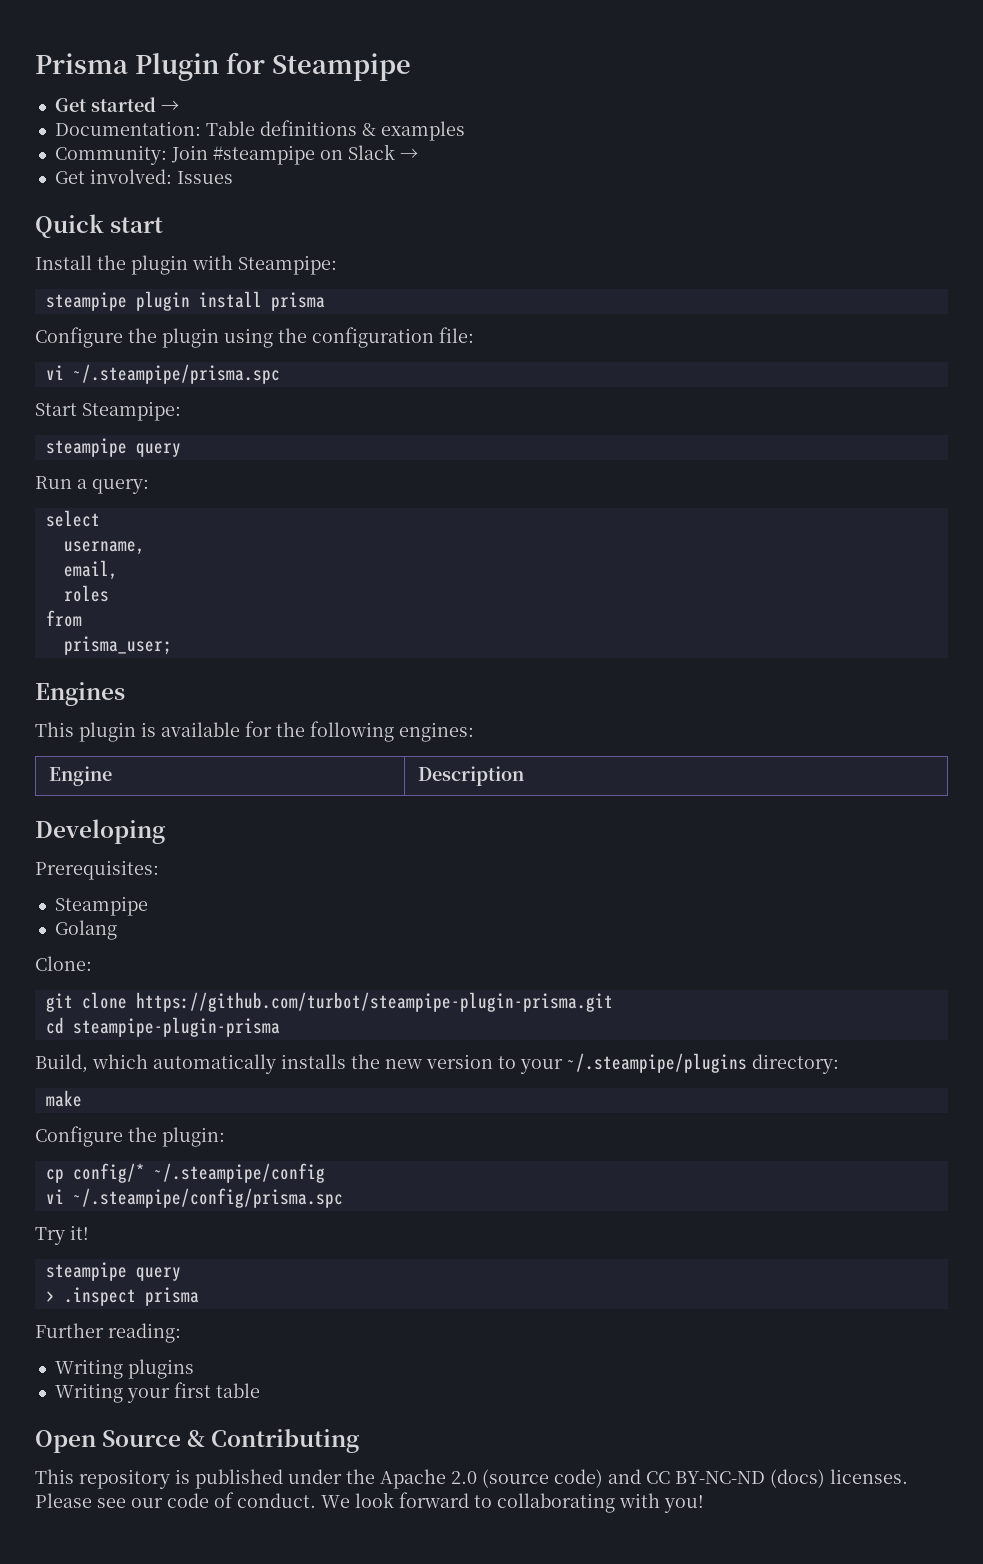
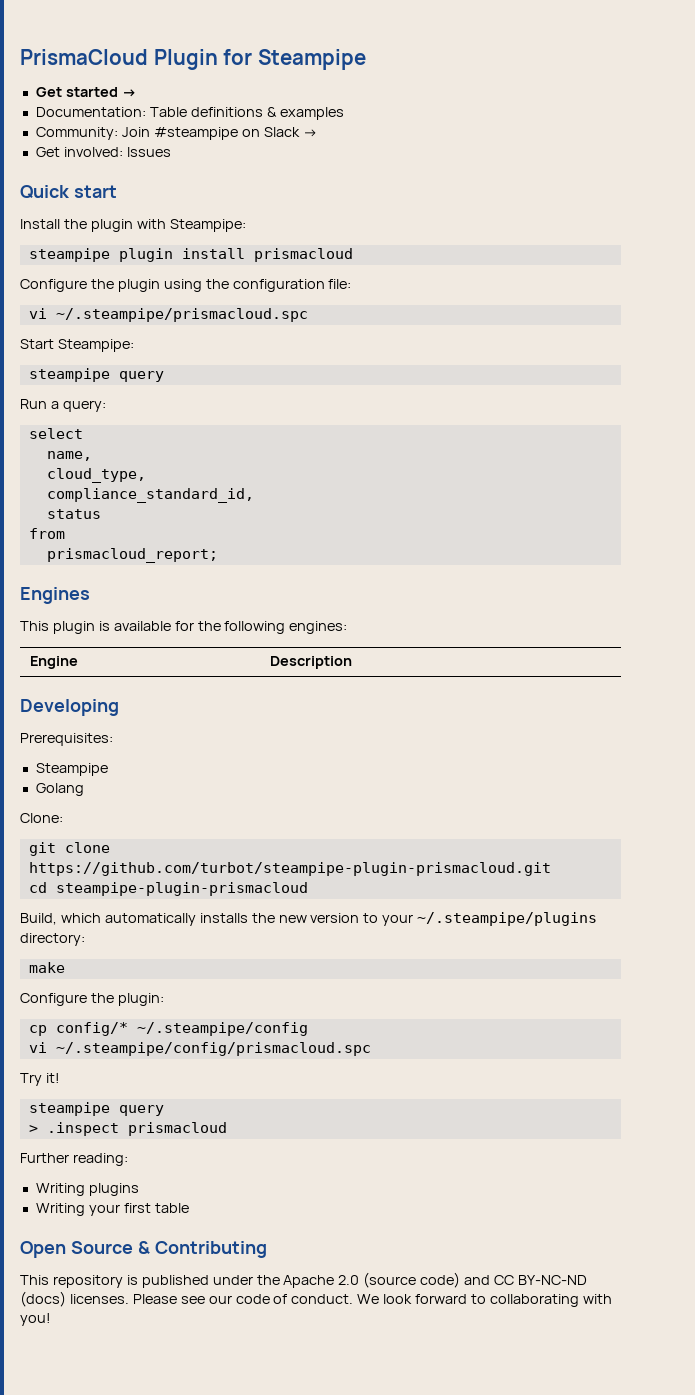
[35,53,128,74] Prisma -> [20,49,148,65] PrismaCloud
[270,292,325,311] prisma -> [253,248,353,262] prismacloud
[72,364,280,384] ~/.steampipe/prisma.spc -> [55,308,308,322] ~/.steampipe/prismacloud.spc
[63,541,145,555] [63,560,118,580] [63,585,109,602] username, // email, // roles -> [46,451,92,461] [46,468,146,483] [46,488,254,503] [46,509,101,519] name, // cloud_type, // compliance_standard_id, // status
[63,636,172,655] prisma_user; -> [46,548,218,563] prismacloud_report;
[135,992,613,1012] https://github.com/turbot/steampipe-plugin-prisma.git -> [28,862,551,876] https://github.com/turbot/steampipe-plugin-prismacloud.git
[72,1017,280,1037] steampipe-plugin-prisma -> [55,882,308,896] steampipe-plugin-prismacloud
[72,1188,343,1208] ~/.steampipe/config/prisma.spc -> [55,1042,371,1056] ~/.steampipe/config/prismacloud.spc
[144,1287,199,1306] prisma -> [127,1122,227,1136] prismacloud

